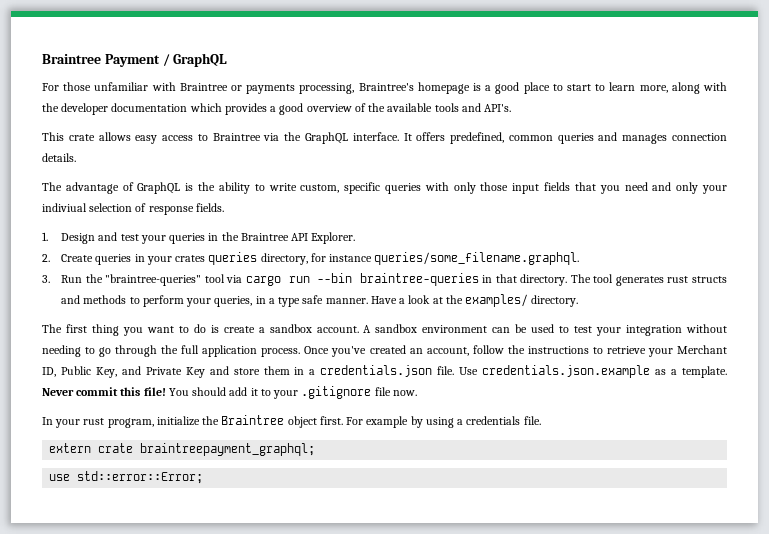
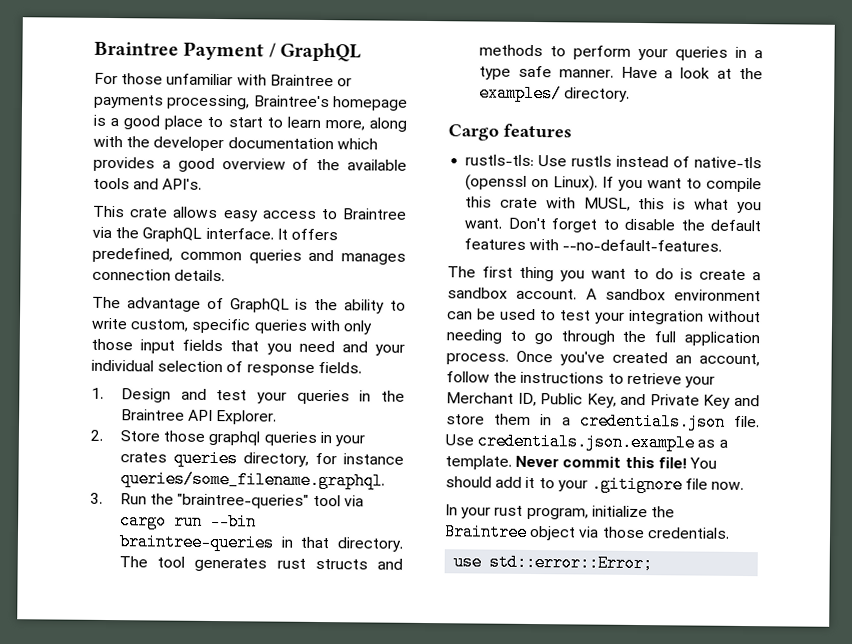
[676,182,728,194] [42,203,87,212] only your indiviual -> [375,344,405,356] [91,359,154,372] your individual
[61,254,94,262] Create -> [119,430,261,446] Store those graphql
[214,296,253,307] queries, -> [674,46,728,61] queries
(579, 301) none -> [448,123,572,141] [465,154,762,169] [465,174,762,193] [465,196,762,214] [464,217,761,233] [464,238,723,252] // Cargo features // rustls-tls: Use rustls instead of native-tls (openssl on Linux). If you want to compile this crate with MUSL, this is what you want. Don't forget to disable the default features with --no-default-features.
[319,416,541,428] [49,443,316,456] first. For example by using a credentials file. // extern crate braintreepayment_graphql; -> [578,526,730,539] via those credentials.

